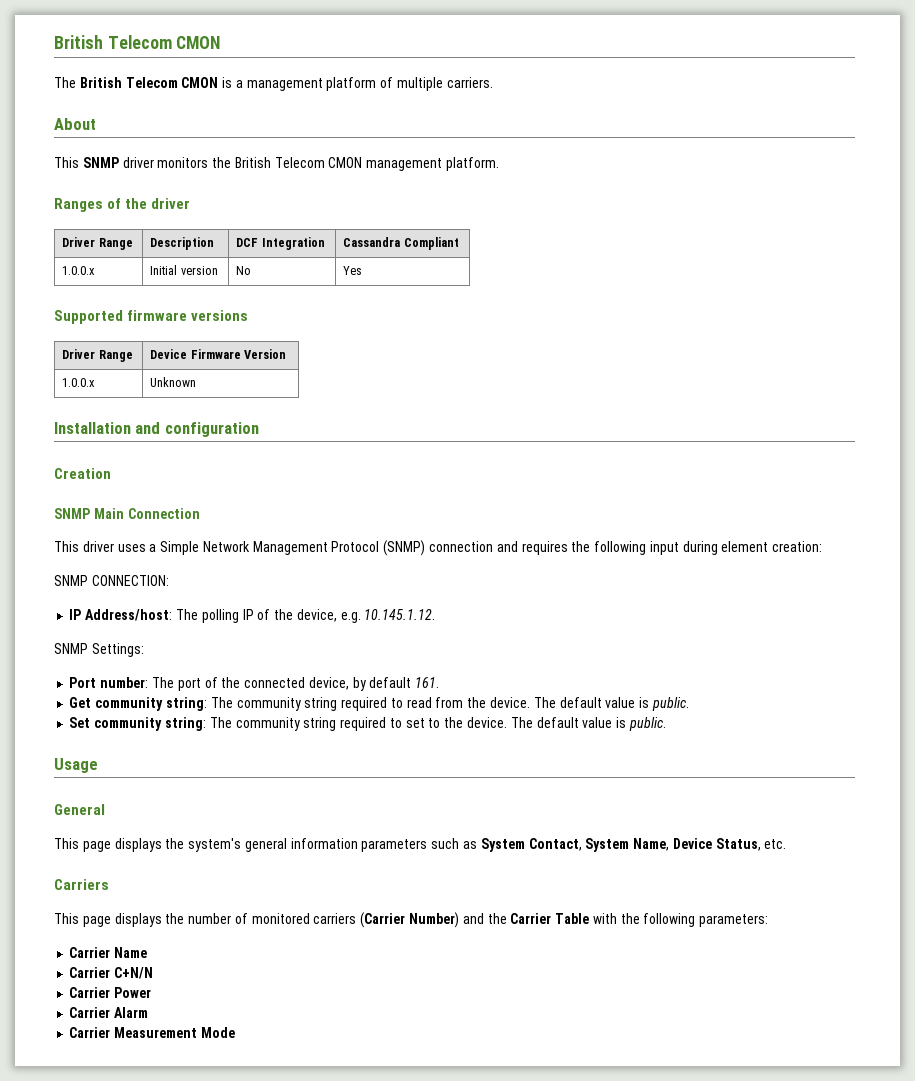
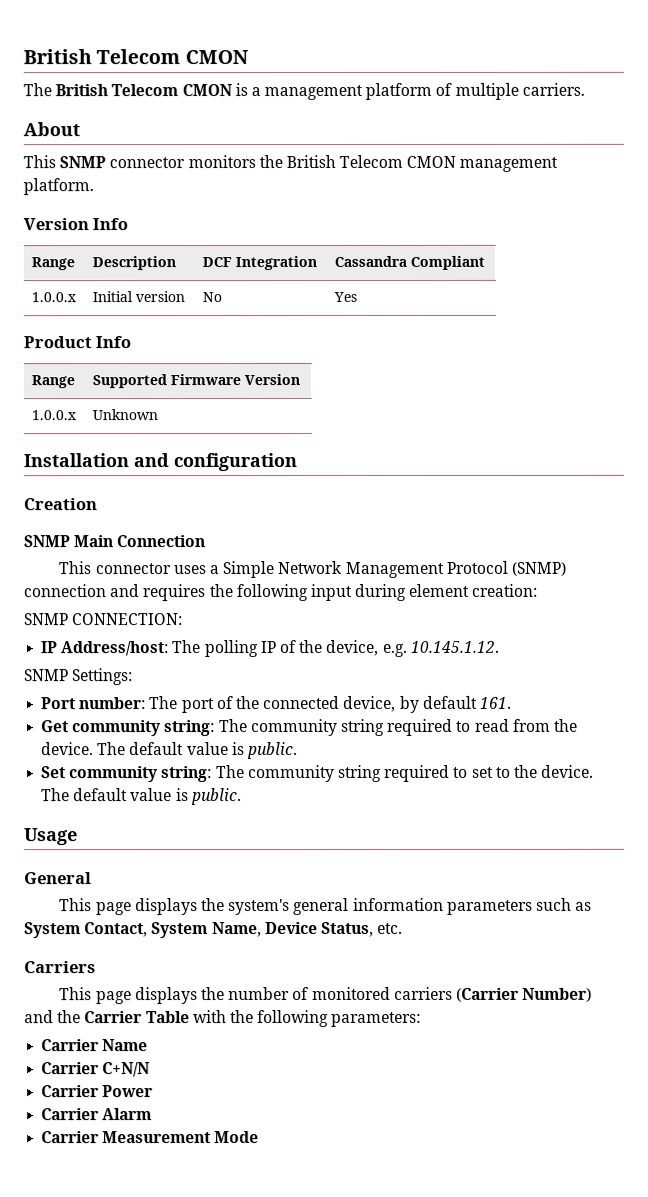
[122,157,154,168] driver -> [109,157,186,169] connector
[54,198,191,212] [62,237,96,247] Ranges of the driver // Driver -> [23,218,129,231] Version Info //
[54,310,249,324] [62,349,133,362] [150,349,188,359] Supported firmware versions // Driver Range | Device -> [23,336,132,349] [31,375,76,389] [92,374,168,389] Product Info // Range | Supported
[82,541,114,552] driver -> [94,563,171,575] connector

